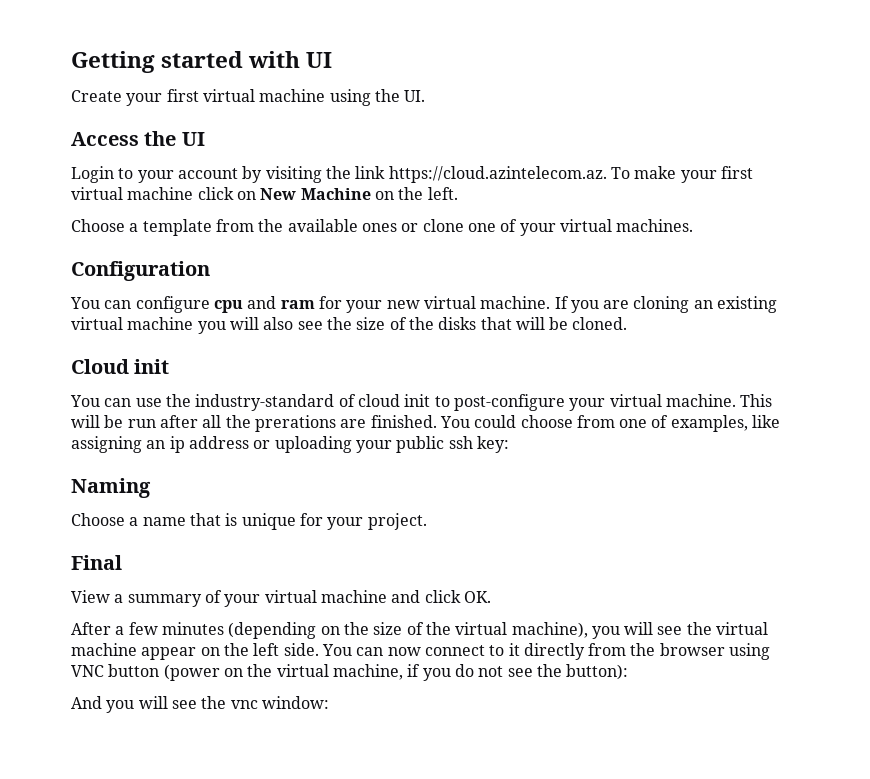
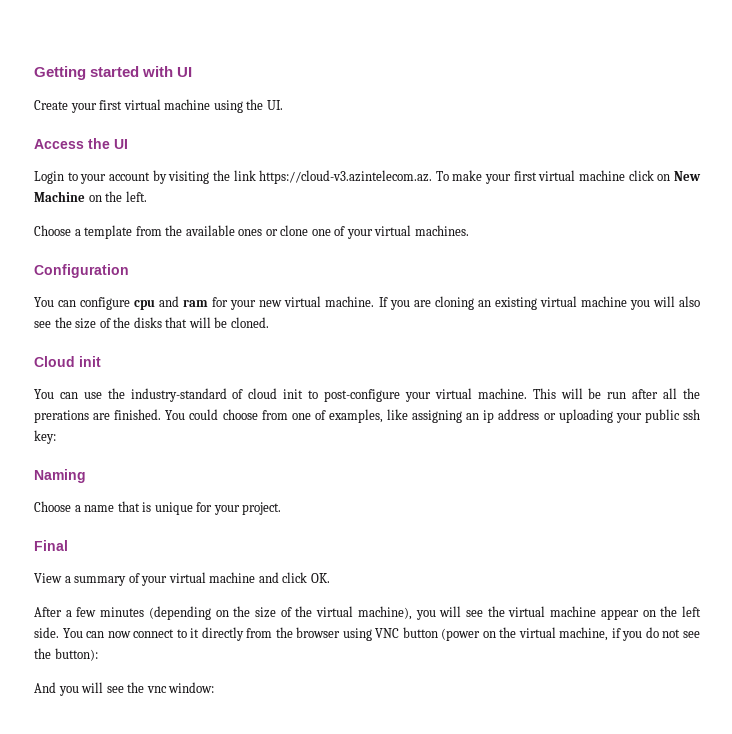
[388,166,607,183] https://cloud.azintelecom.az. -> [259,170,433,184] https://cloud-v3.azintelecom.az.

